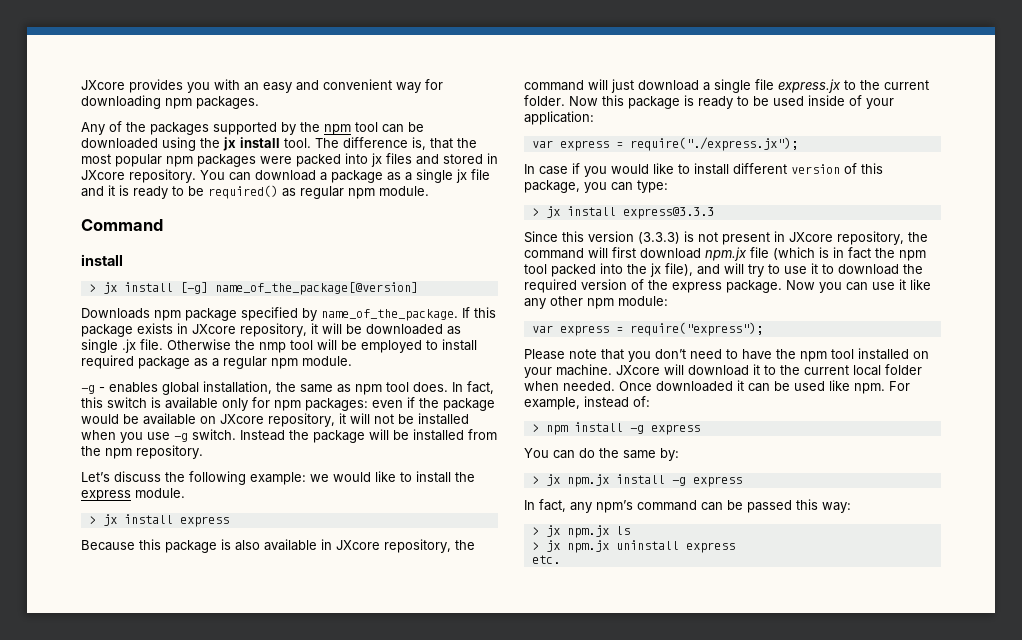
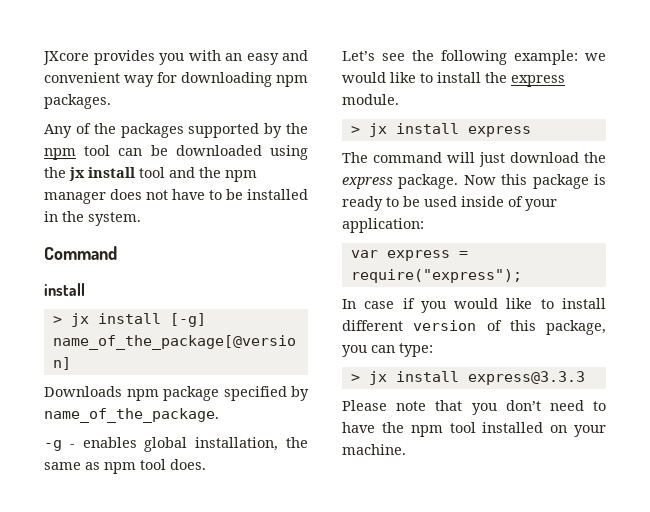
[284,137,477,150] [81,153,498,167] [81,169,490,183] [81,185,429,199] tool. The difference is, that the most popular npm packages were packed into jx files and stored in JXcore repository. You can download a package as a single jx file and it is ready to be required() as regular npm module. -> [139,167,257,182] [44,189,308,204] [44,211,141,226] tool and the npm manager does not have to be installed in the system.
[462,307,496,318] [81,323,461,337] [81,339,477,353] [81,355,352,369] If this package exists in JXcore repository, it will be downloaded as single .jx file. Otherwise the nmp tool will be employed to install required package as a regular npm module. -> (219, 415) none
[452,381,494,394] [81,397,495,411] [81,413,469,427] [81,429,497,443] [81,445,203,459] In fact, this switch is available only for npm packages: even if the package would be available on JXcore repository, it will not be installed when you use -g switch. Instead the package will be installed from the npm repository. -> (206, 464) none
[114,471,161,482] discuss -> [382,53,405,61] see
[81,539,475,553] [524,79,929,93] [524,95,565,106] Because this package is also available in JXcore repository, the command will just download a single file express.jx to the current folder. -> [342,152,606,167] [342,174,459,189] The command will just download the express package.
[629,137,798,151] require("./express.jx"); -> [350,269,522,283] require("express");
[524,231,928,245] [524,247,926,261] [524,263,923,277] [524,279,931,293] [524,296,668,309] [531,322,763,336] // Since this version (3.3.3) is not present in JXcore repository, the command will first download npm.jx file (which is in fact the npm tool packed into the jx file), and will try to use it to download the required version of the express package. Now you can use it like any other npm module: // var express = require("express"); -> (585, 378) none
[616,364,922,376] [524,380,910,394] [524,396,650,410] [531,422,700,435] [524,448,679,461] [531,474,742,487] [524,499,851,513] [531,525,630,538] [531,540,735,553] [531,555,560,564] JXcore will download it to the current local folder when needed. Once downloaded it can be used like npm. For example, instead of: // > npm install -g express // You can do the same by: // > jx npm.jx install -g express // In fact, any npm’s command can be passed this way: // > jx npm.jx ls // > jx npm.jx uninstall express // etc. -> (406, 449) none

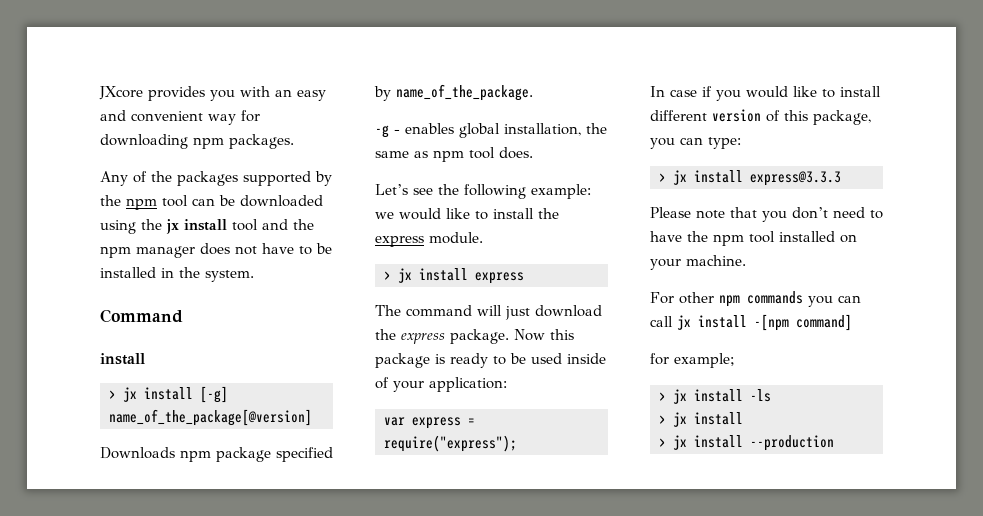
(406, 449) none -> [650,291,861,307] [650,314,852,331] [650,353,735,368] [659,389,771,404] [659,412,743,427] [659,435,834,451] // For other npm commands you can call jx install -[npm command] // for example; // > jx install -ls // > jx install // > jx install --production

